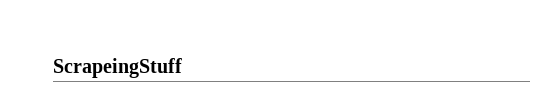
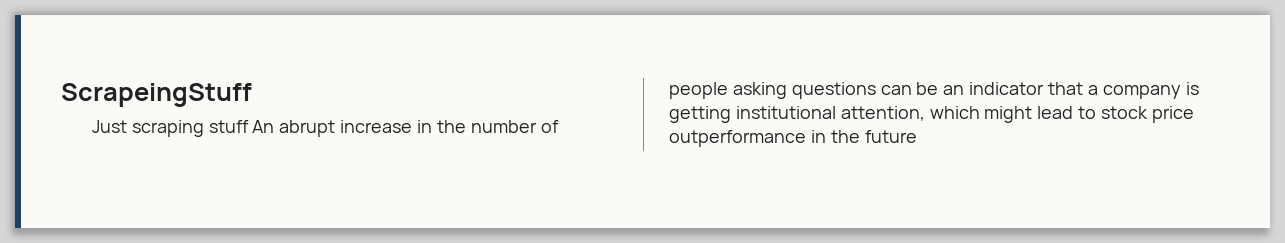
(182, 68) none -> [91,120,559,137] [669,82,1199,99] [669,106,1194,123] [669,130,917,147] // Just scraping stuff An abrupt increase in the number of people asking questions can be an indicator that a company is getting institutional attention, which might lead to stock price outperformance in the future

